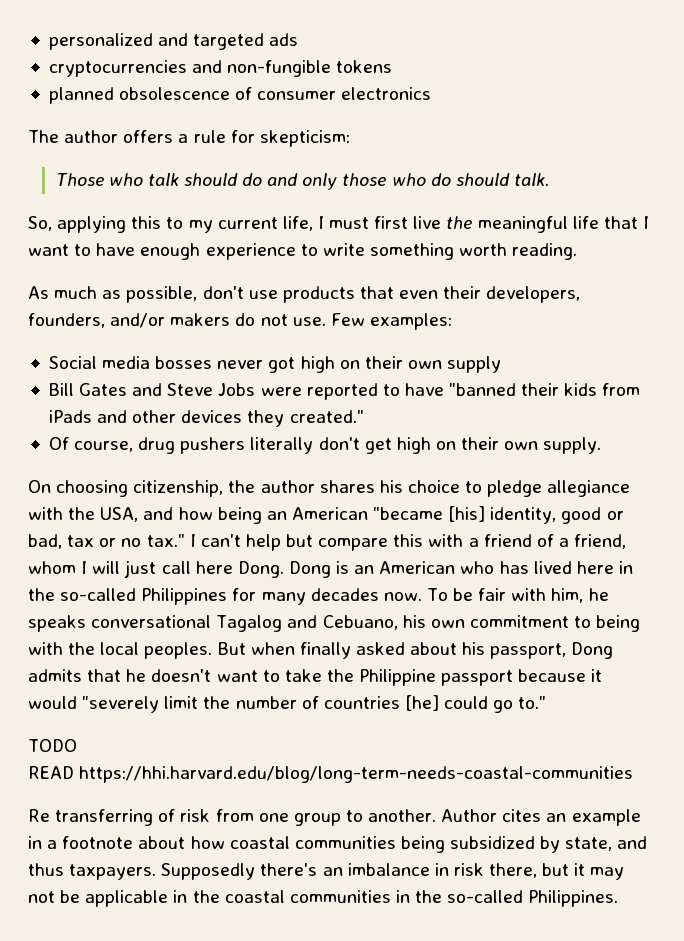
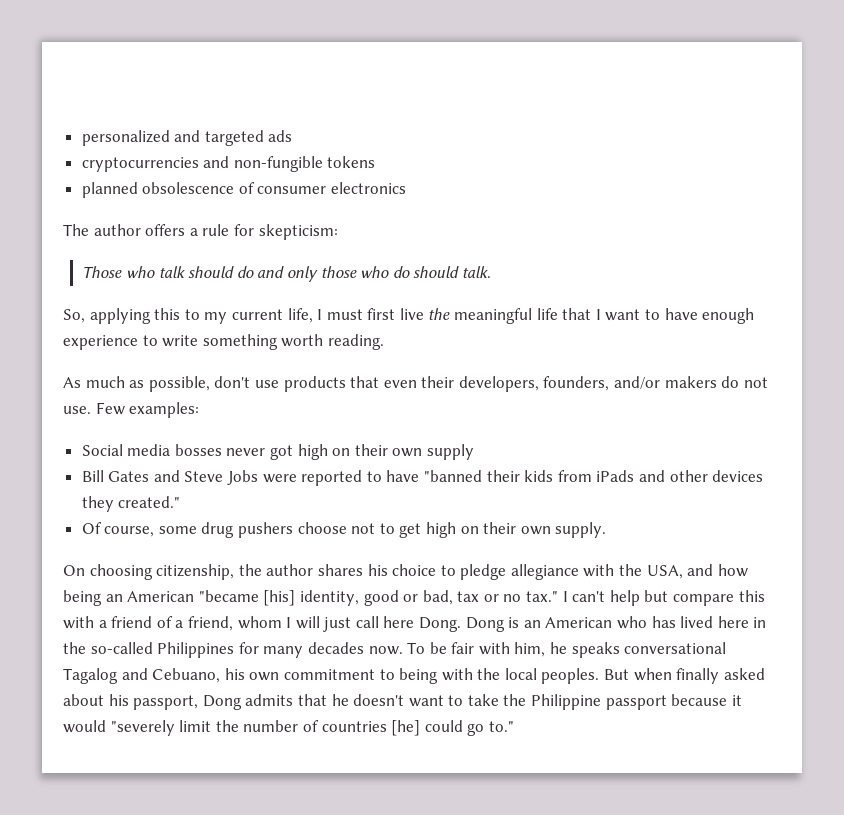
(134, 446) none -> [158,526,197,534] some
[250,437,360,454] literally don't -> [297,522,395,534] choose not to
[28,739,77,752] [28,766,634,783] [28,809,641,826] [28,836,648,853] [28,863,625,880] [28,890,619,907] // TODO // READ https://hhi.harvard.edu/blog/long-term-needs-coastal-communities // Re transferring of risk from one group to another. Author cites an example in a footnote about how coastal communities being subsidized by state, and thus taxpayers. Supposedly there's an imbalance in risk there, but it may not be applicable in the coastal communities in the so-called Philippines. -> (514, 726) none

